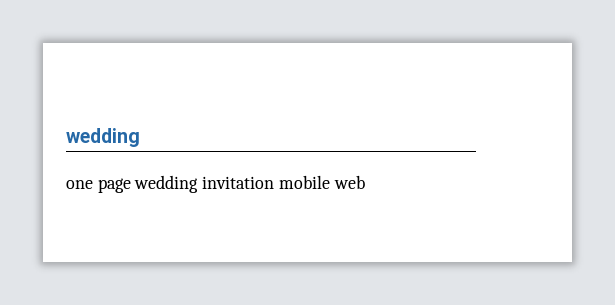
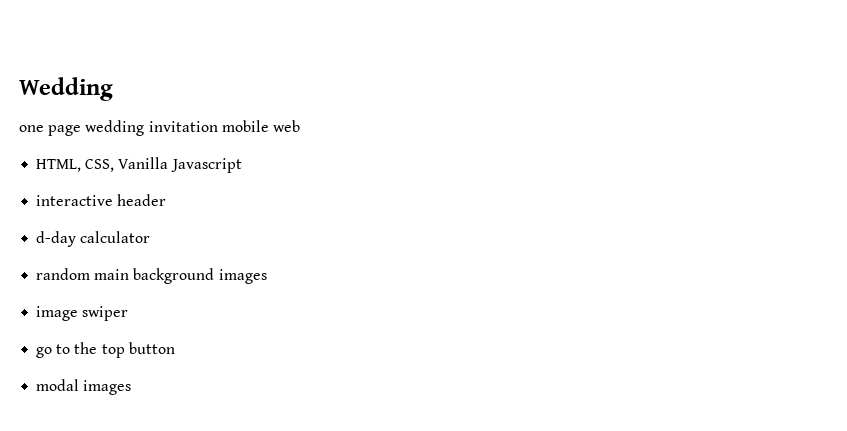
[66,128,140,147] wedding -> [19,77,113,101] Wedding
(365, 182) none -> [36,157,242,173] [36,194,167,206] [36,231,151,247] [36,268,267,284] [36,306,129,321] [36,342,175,358] [36,379,132,395] // HTML, CSS, Vanilla Javascript // interactive header // d-day calculator // random main background images // image swiper // go to the top button // modal images

